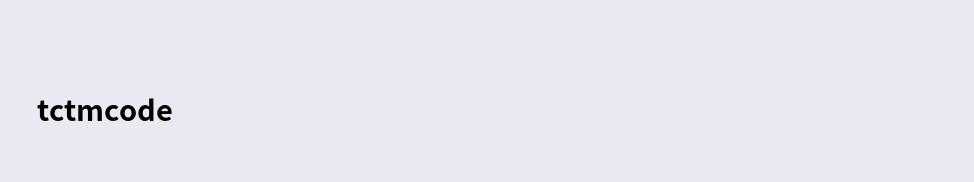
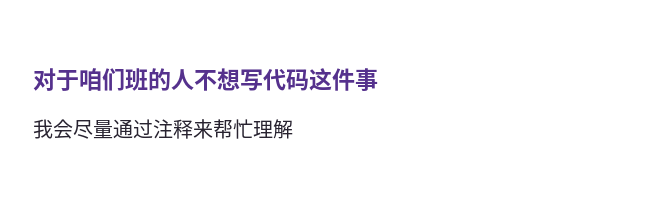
[37,98,173,121] tctmcode -> [33,68,378,91] [33,119,293,139] 对于咱们班的人不想写代码这件事 // 我会尽量通过注释来帮忙理解

